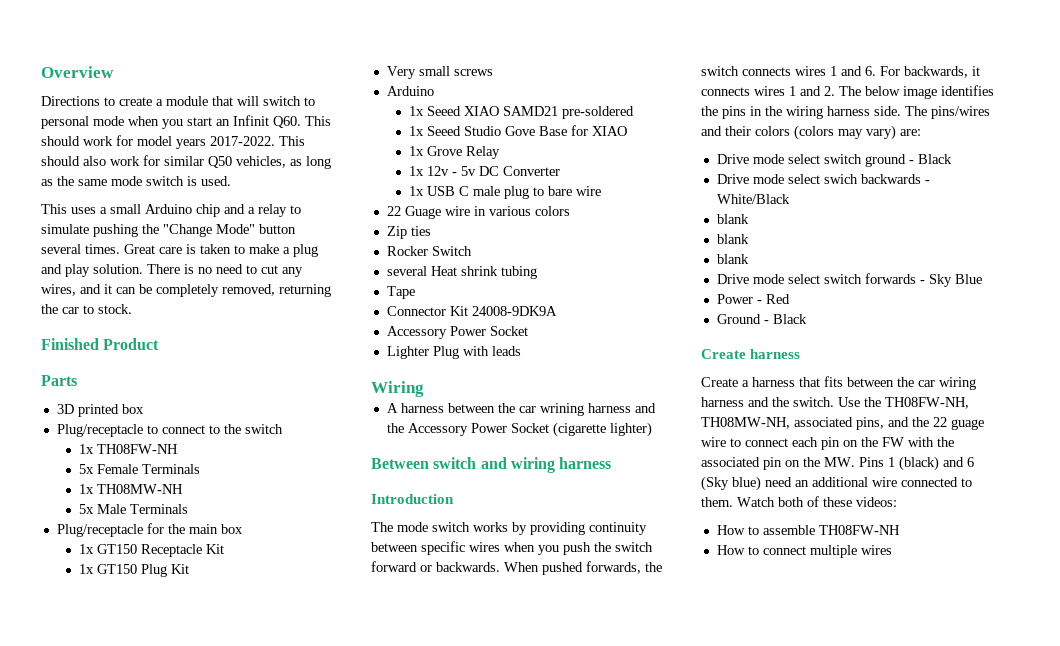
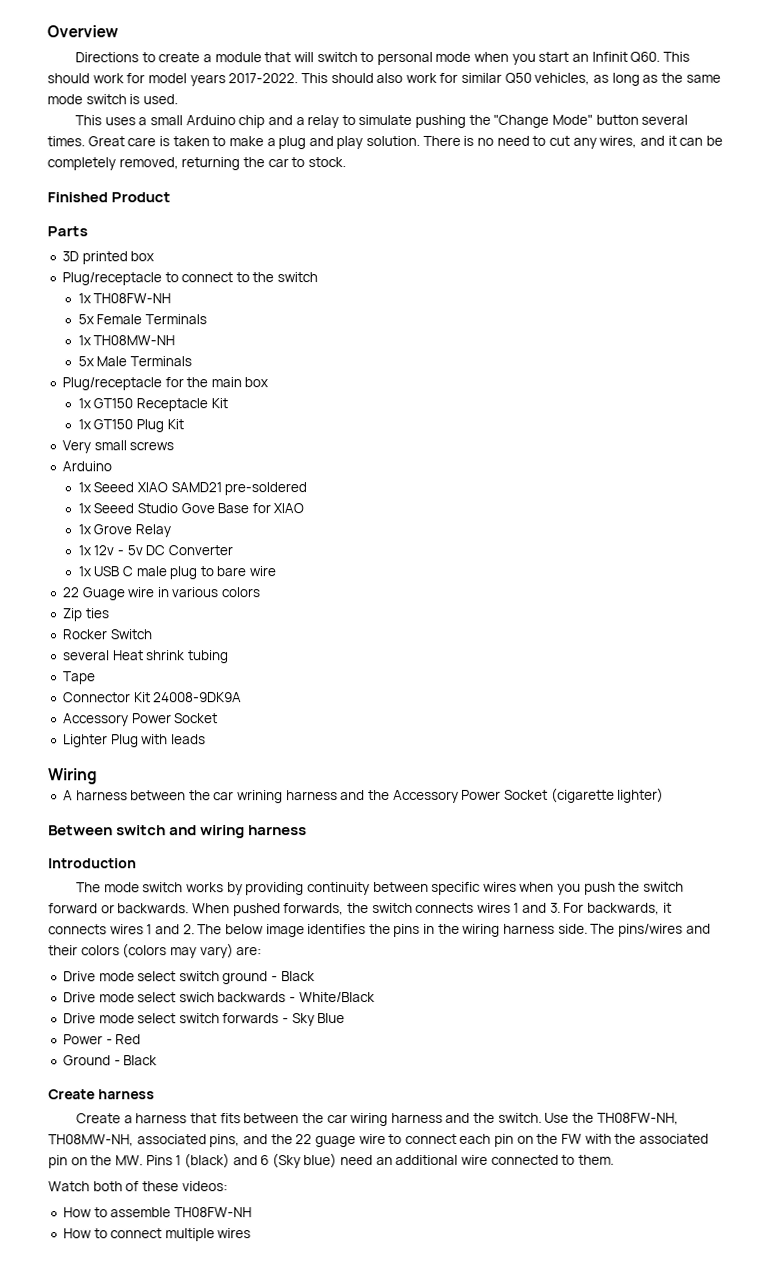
[865,66,876,76] 6. -> [549,902,561,913] 3.
[716,214,749,224] [716,234,749,244] [716,254,749,264] // blank // blank // blank -> (375, 997) none
(733, 502) none -> (614, 1159) //

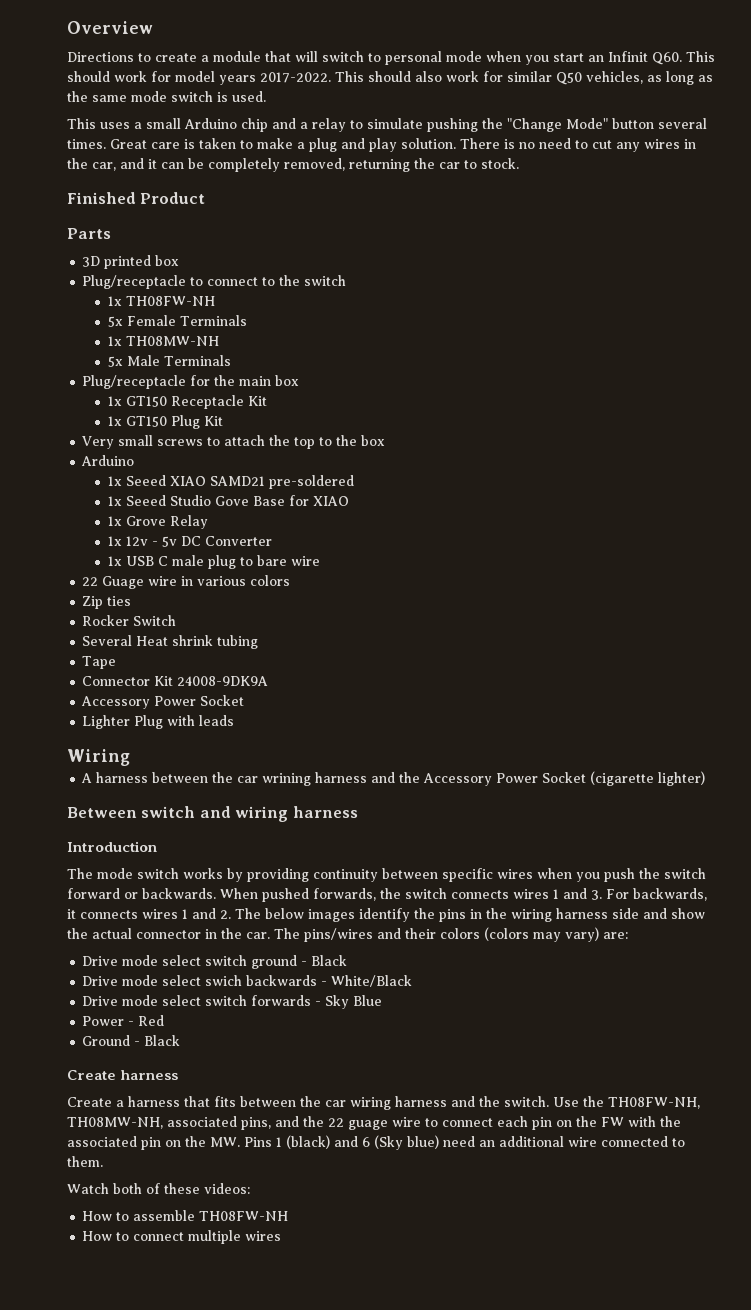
[599,135,638,148] wires, -> [644,139,696,149] [67,158,116,171] wires in the car,
(175, 446) none -> [207,435,386,449] to attach the top to the box
[62,650,110,661] several -> [82,635,133,646] Several
[265,924,367,938] image identifies -> [308,908,410,922] images identify
[557,923,588,934] side. -> [612,908,705,919] [67,928,270,939] side and show the actual connector in the car.

